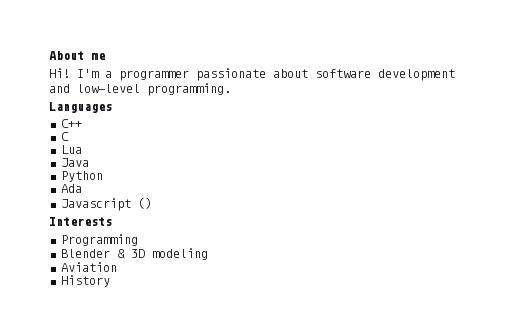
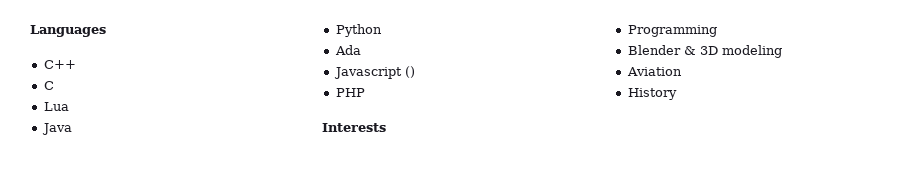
[49,51,105,60] [49,68,455,81] [49,83,231,96] About me // Hi! I'm a programmer passionate about software development and low-level programming. // -> (30, 31) none
(152, 203) none -> [335,88,365,97] // PHP

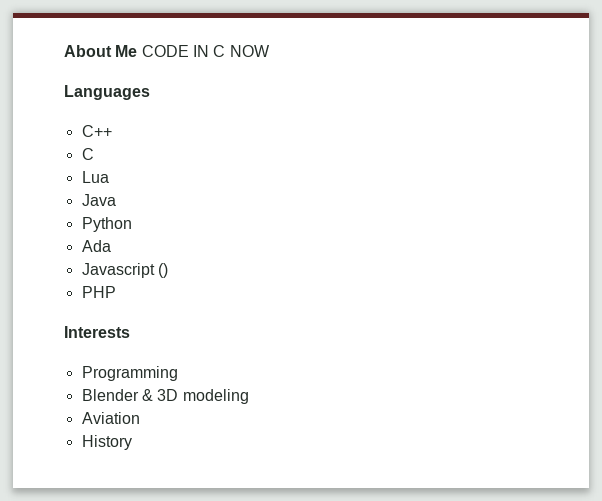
(30, 31) none -> [64,45,270,57] About Me CODE IN C NOW //

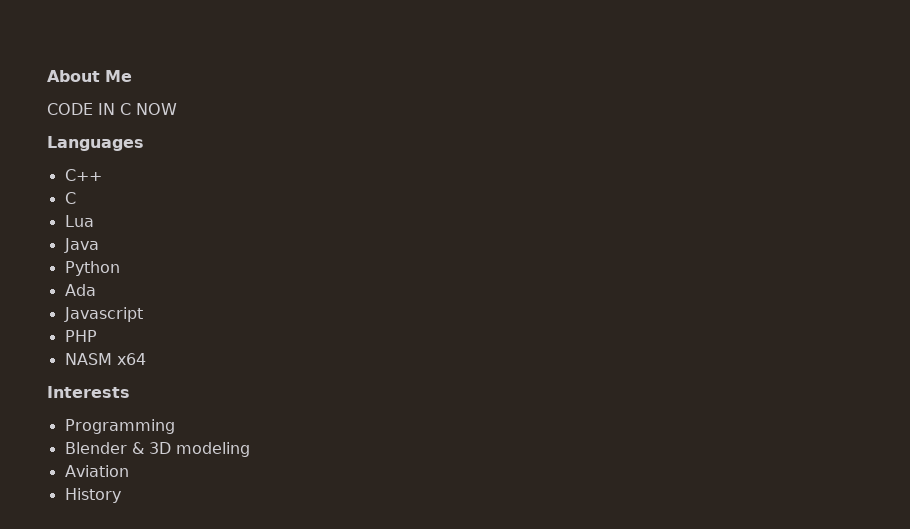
(138, 51) none -> (132, 76) //
[157,263,168,278] () -> (143, 314) none
(116, 292) none -> [64,353,146,365] // NASM x64

